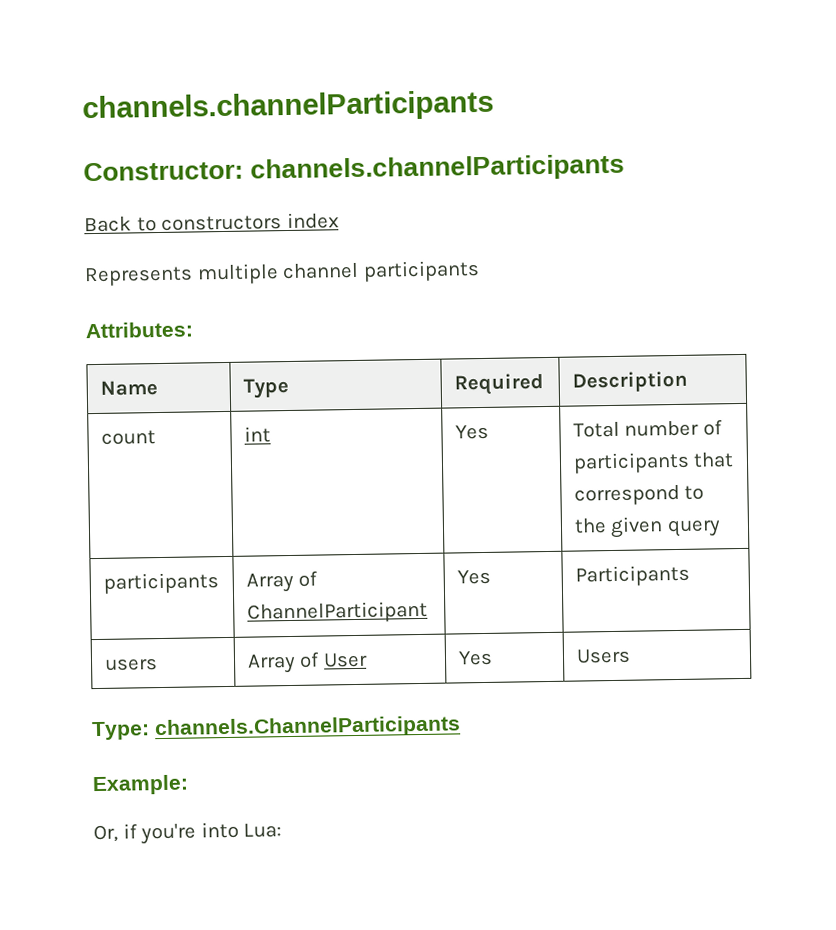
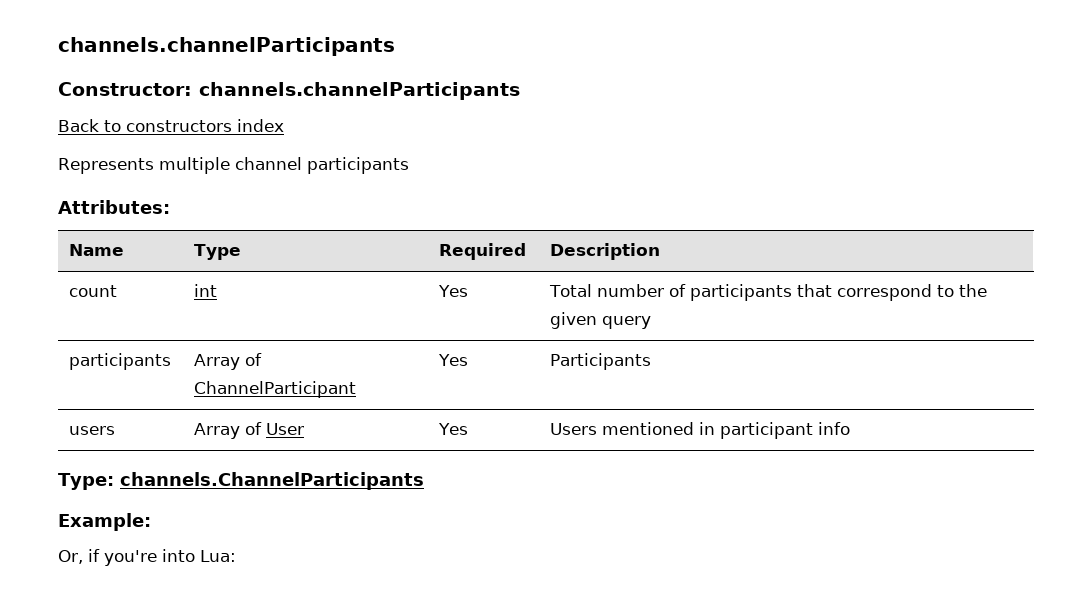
(631, 656) none -> [602,422,851,439] mentioned in participant info

